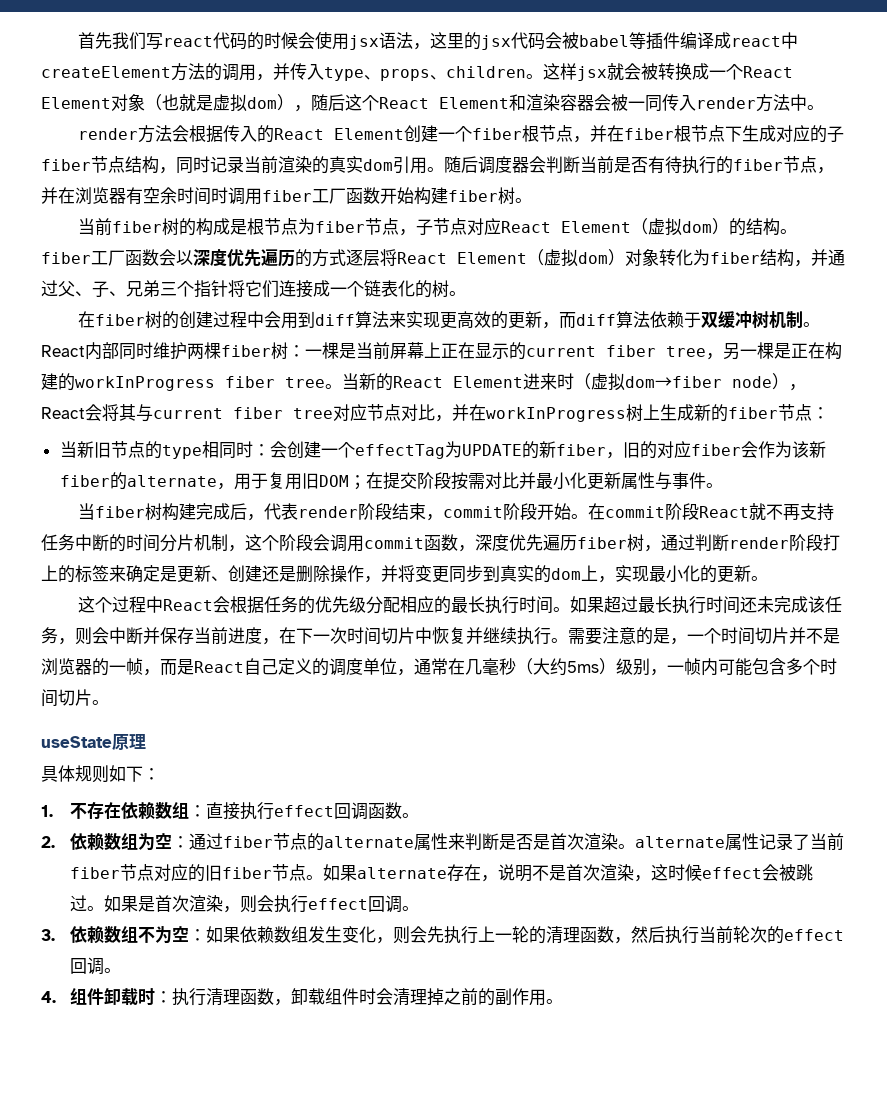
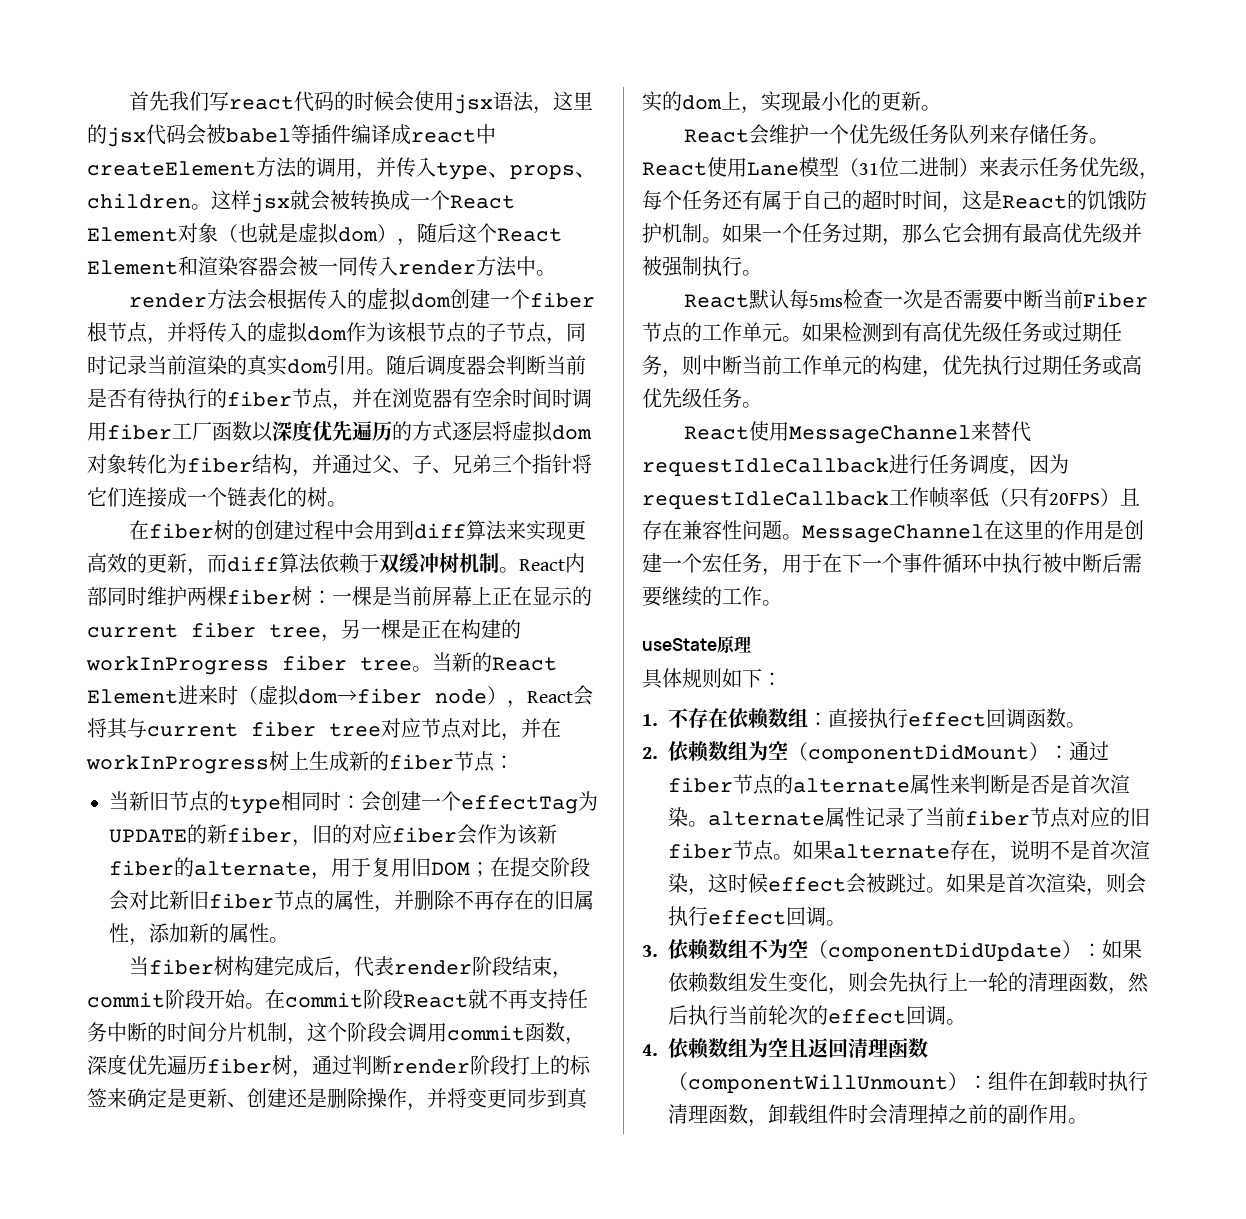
[274,128,405,140] React Element -> [366,288,451,311] 虚拟dom
[607,125,845,143] [41,156,159,174] 在fiber根节点下生成对应的子fiber节点结构 -> [187,322,547,343] 将传入的虚拟dom作为该根节点的子节点
[380,187,532,205] [78,218,798,236] [41,249,176,266] 开始构建fiber树。 // 当前fiber树的构成是根节点为fiber节点，子节点对应React Element（虚拟dom）的结构。fiber工厂函数会 -> (252, 431) none
[397,249,625,267] React Element（虚拟dom） -> [512,421,592,442] 虚拟dom
[450,472,706,490] 按需对比并最小化更新属性与事件 -> [109,890,594,913] [109,923,269,946] 会对比新旧fiber节点的属性，并删除不再存在的旧属性，添加新的属性
[78,596,843,614] [41,627,840,645] [41,658,837,676] [41,689,92,707] 这个过程中React会根据任务的优先级分配相应的最长执行时间。如果超过最长执行时间还未完成该任务，则会中断并保存当前进度，在下一次时间切片中恢复并继续执行。需要注意的是，一个时间切片并不是浏览器的一帧，而是React自己定义的调度单位，通常在几毫秒（大约5ms）级别，一帧内可能包含多个时间切片 -> [683,124,1109,145] [642,157,1159,180] [642,190,1147,213] [642,223,1142,246] [642,256,762,277] [683,289,1148,310] [642,322,1122,343] [642,355,1142,378] [642,388,762,408] [683,421,1031,444] [642,453,1069,477] [642,487,1140,510] [642,520,1144,543] [642,553,1142,576] [642,586,762,607] React会维护一个优先级任务队列来存储任务。React使用Lane模型（31位二进制）来表示任务优先级，每个任务还有属于自己的超时时间，这是React的饥饿防护机制。如果一个任务过期，那么它会拥有最高优先级并被强制执行。 // React默认每5ms检查一次是否需要中断当前Fiber节点的工作单元。如果检测到有高优先级任务或过期任务，则中断当前工作单元的构建，优先执行过期任务或高优先级任务。 // React使用MessageChannel来替代requestIdleCallback进行任务调度，因为requestIdleCallback工作帧率低（只有20FPS）且存在兼容性问题。MessageChannel在这里的作用是创建一个宏任务，用于在下一个事件循环中执行被中断后需要继续的工作
(172, 841) none -> [788,742,1049,764] （componentDidMount）
(189, 934) none -> [808,940,1082,962] （componentDidUpdate）
[69,988,172,1006] 组件卸载时： -> [668,1038,928,1059] [668,1071,1108,1094] 依赖数组为空且返回清理函数（componentWillUnmount）：组件在卸载时

